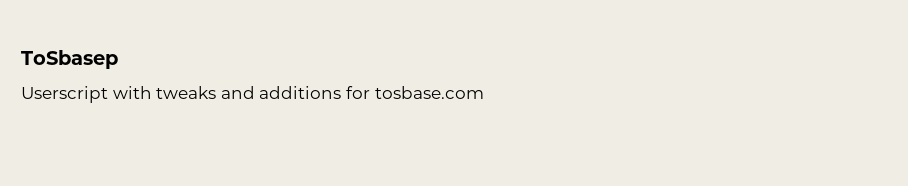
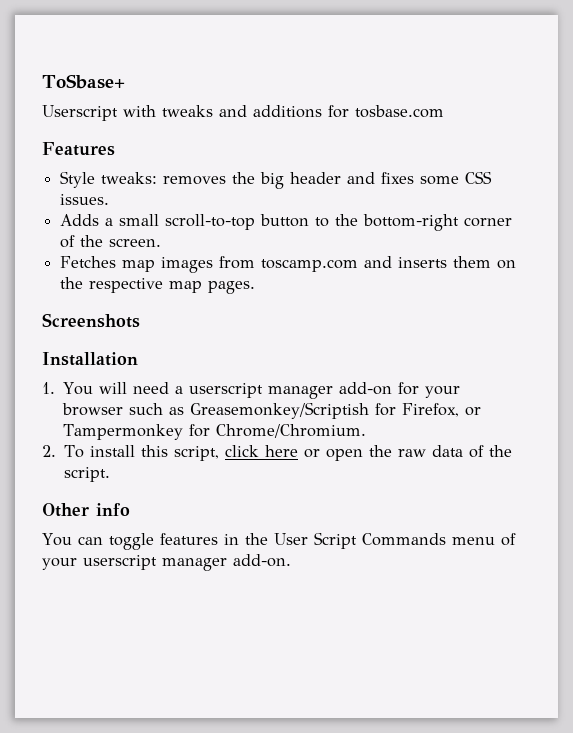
[21,50,118,69] ToSbasep -> [42,74,125,89] ToSbase+
(484, 92) none -> [42,142,115,156] [60,171,493,189] [60,194,110,205] [60,214,513,231] [60,235,162,248] [60,256,517,273] [60,277,256,294] [42,313,140,328] [42,352,138,366] [42,382,461,399] [62,402,482,419] [63,424,367,440] [42,445,513,461] [64,467,111,482] [42,503,130,517] [42,532,516,550] [42,554,291,571] // Features // Style tweaks: removes the big header and fixes some CSS issues. // Adds a small scroll-to-top button to the bottom-right corner of the screen. // Fetches map images from toscamp.com and inserts them on the respective map pages. // Screenshots // Installation // 1. You will need a userscript manager add-on for your browser such as Greasemonkey/Scriptish for Firefox, or Tampermonkey for Chrome/Chromium. // 2. To install this script, click here or open the raw data of the script. // Other info // You can toggle features in the User Script Commands menu of your userscript manager add-on.

